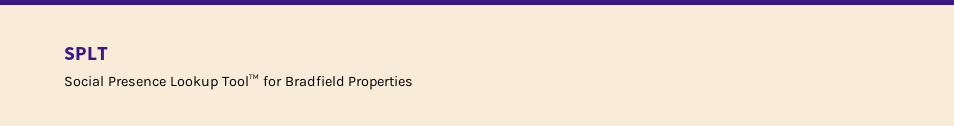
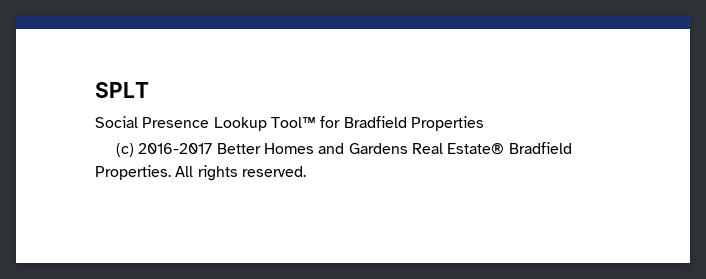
(414, 83) none -> [115,142,572,157] [95,165,306,181] // (c) 2016-2017 Better Homes and Gardens Real Estate® Bradfield Properties. All rights reserved.

